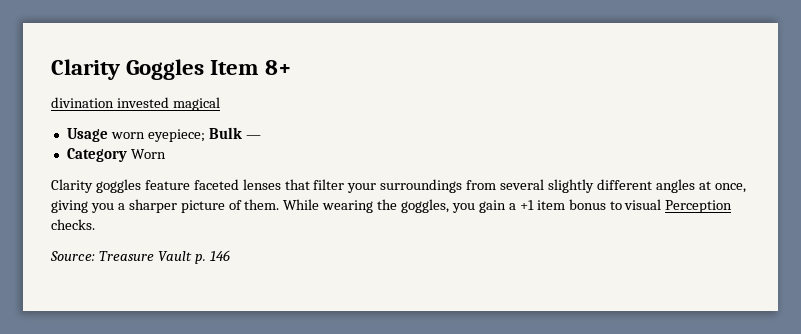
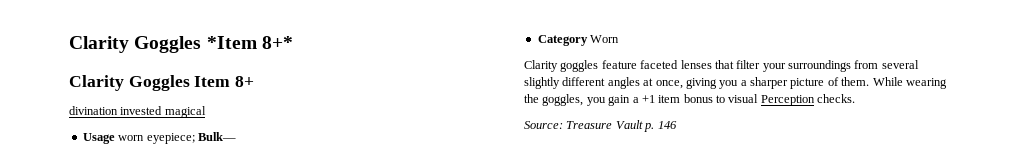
[51,59,205,80] Clarity Goggles -> [69,36,293,53] [69,75,190,91] Clarity Goggles *Item 8+* // Clarity Goggles
[208,127,261,139] Bulk — -> [197,132,236,141] Bulk—

